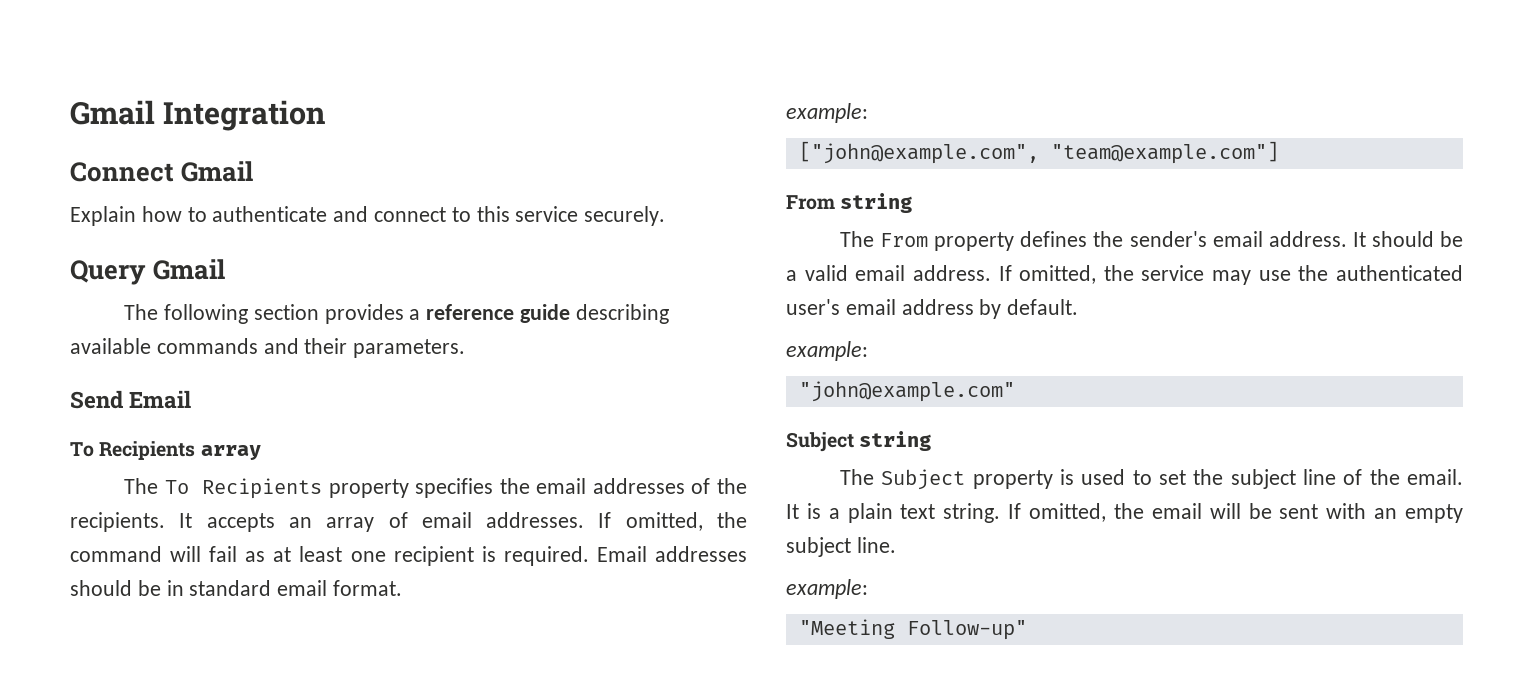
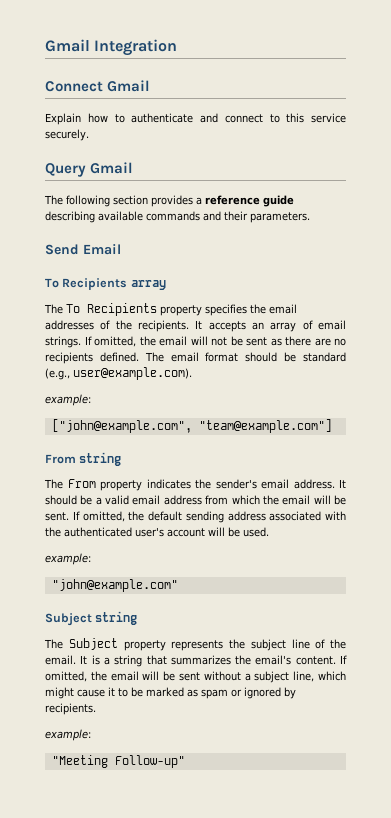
[486,512,747,531] [70,546,747,566] [70,580,403,596] addresses. If omitted, the command will fail as at least one recipient is required. Email addresses should be in standard email format. -> [45,336,346,348] [45,352,346,364] [45,367,192,380] strings. If omitted, the email will not be sent as there are no recipients defined. The email format should be standard (e.g., user@example.com).
[1020,231,1088,247] defines -> [146,479,191,489] indicates
[912,265,1463,285] [786,299,1079,319] address. If omitted, the service may use the authenticated user's email address by default. -> [163,495,347,505] [45,511,346,523] [45,527,269,537] address from which the email will be sent. If omitted, the default sending address associated with the authenticated user's account will be used.
[1060,469,1187,485] is used to set -> [171,640,224,651] represents
[847,503,1001,523] plain text string. -> [114,655,336,667] string that summarizes the email's content.
[1326,503,1463,523] [786,537,896,557] with an empty subject line. -> [203,671,347,683] [45,687,296,699] [45,703,96,715] without a subject line, which might cause it to be marked as spam or ignored by recipients.

